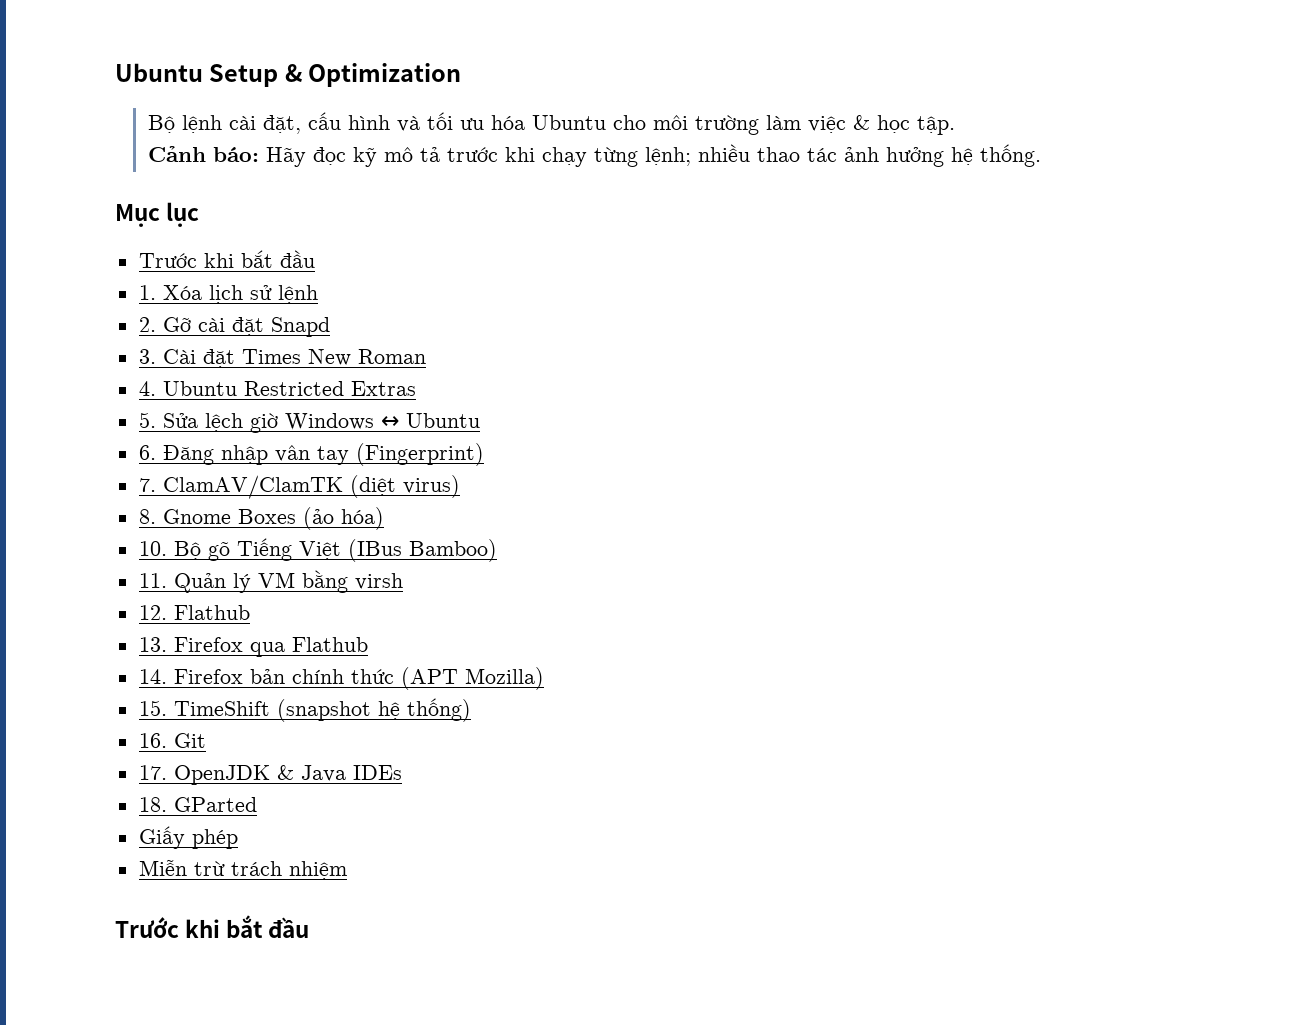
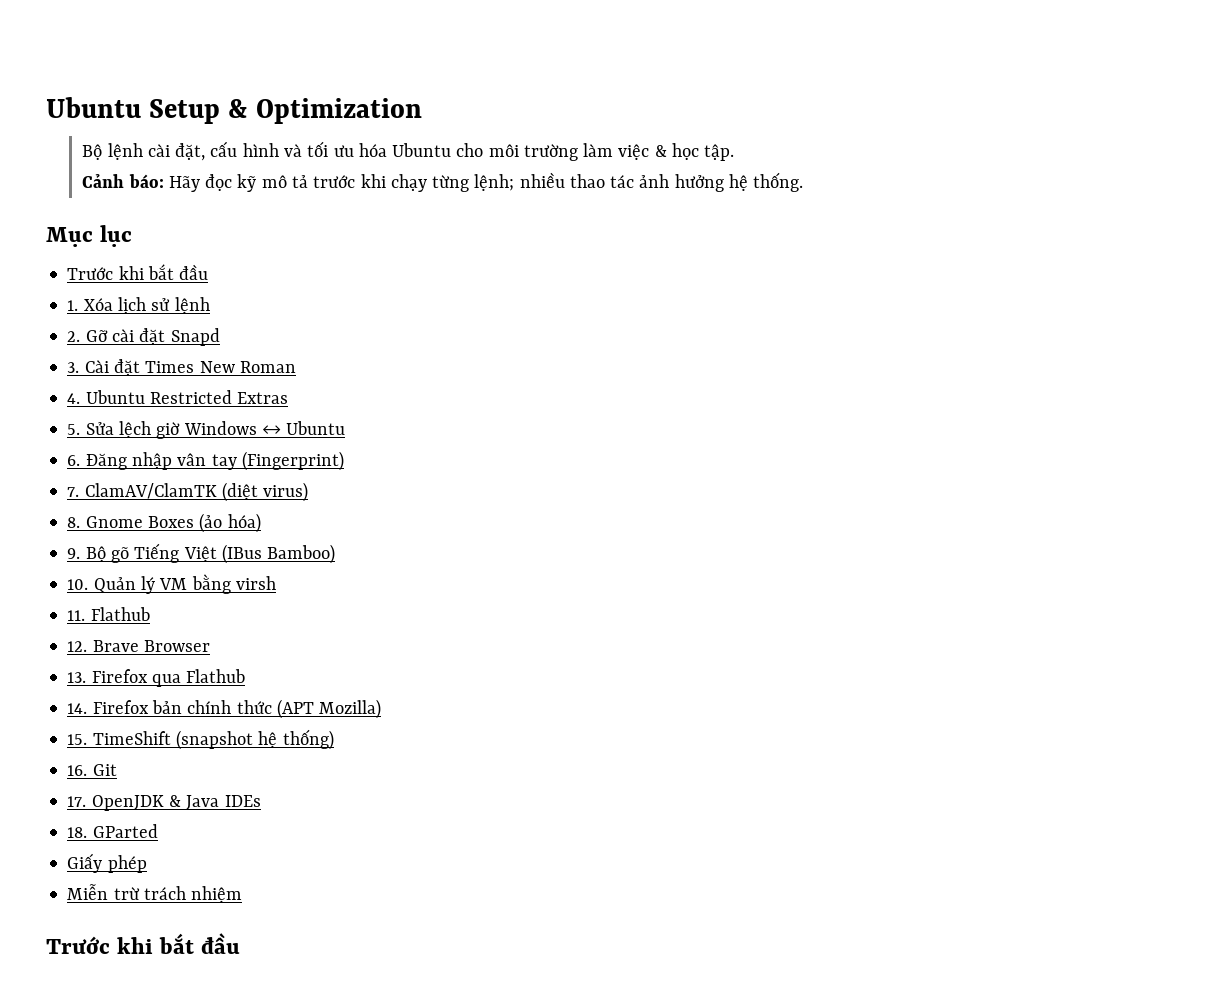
[138,541,167,556] 10. -> [67,548,81,559] 9.
[138,573,167,588] 11. -> [67,579,89,590] 10.
(403, 581) none -> [67,607,150,621] // 11. Flathub
[173,605,250,620] Flathub -> [92,640,210,652] Brave Browser

